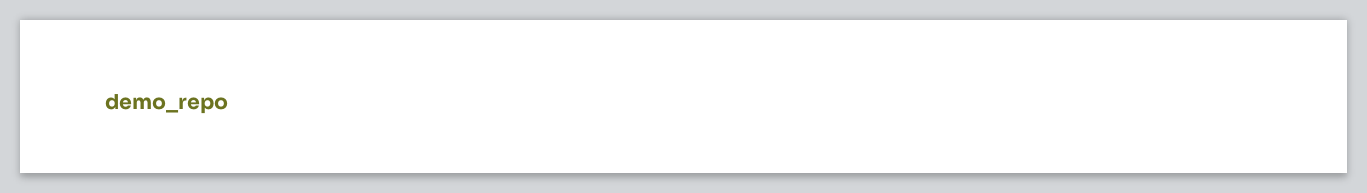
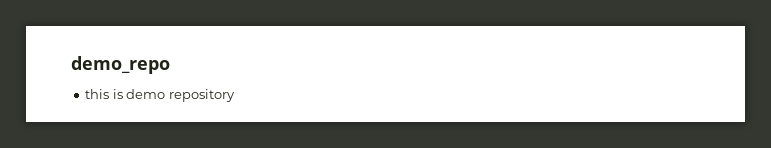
(228, 104) none -> [85,89,235,102] // this is demo repository

